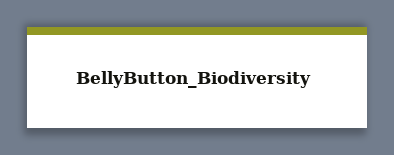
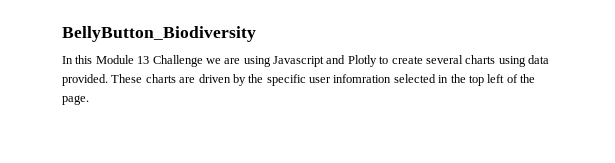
(311, 79) none -> [62,55,549,67] [62,74,535,86] [62,95,89,105] // In this Module 13 Challenge we are using Javascript and Plotly to create several charts using data provided. These charts are driven by the specific user infomration selected in the top left of the page.

